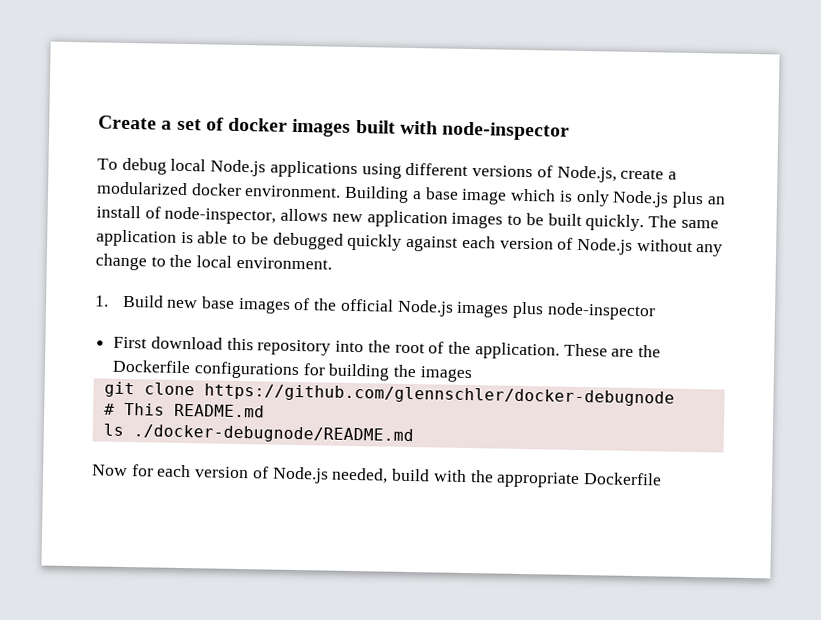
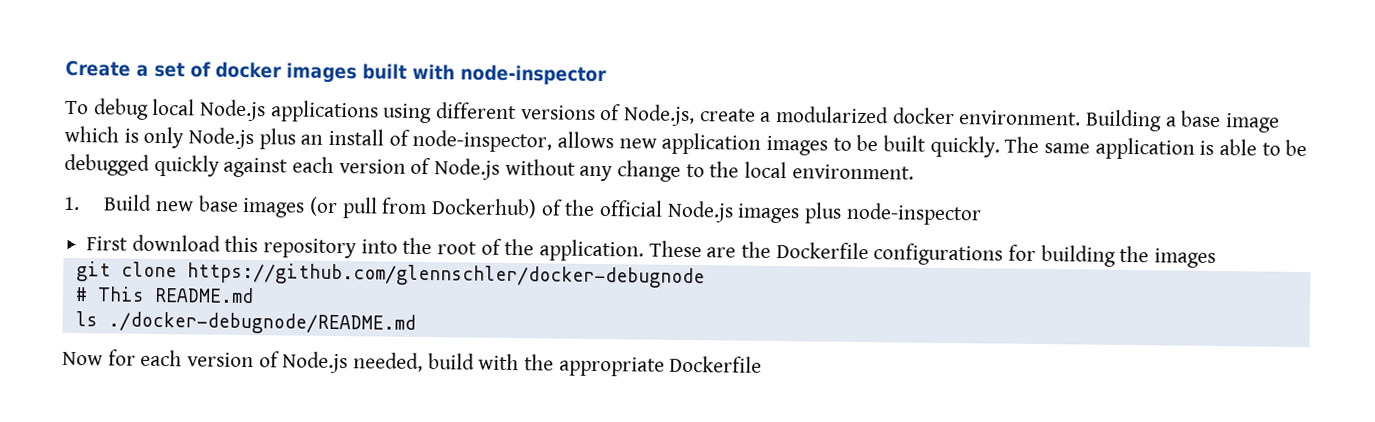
(291, 305) none -> [309,196,538,219] (or pull from Dockerhub)

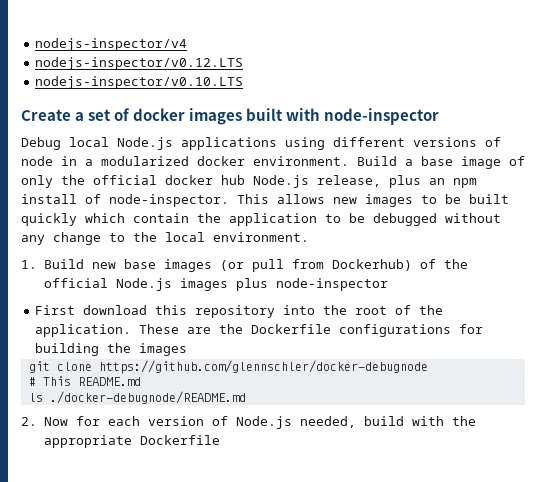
(65, 68) none -> [35,38,188,51] [35,57,244,70] [35,76,244,89] nodejs-inspector/v4 // nodejs-inspector/v0.12.LTS // nodejs-inspector/v0.10.LTS //
[65,98,149,120] To debug -> [21,137,61,150] Debug
[623,104,756,127] Node.js, create -> [21,156,77,166] node in
[1085,109,1163,132] Building -> [357,156,397,166] Build
[64,125,255,150] which is only Node.js -> [509,156,525,166] [21,175,381,188] of only the official docker hub Node.js release,
(324, 139) none -> [453,178,477,188] npm
[412,129,553,153] node-inspector, -> [109,194,269,207] node-inspector. This
[661,132,762,155] application -> (357, 200) none
[929,135,1308,160] [64,153,501,180] quickly. The same application is able to be debugged quickly against each version of Node.js -> [21,213,437,226] quickly which contain the application to be debugged
(416, 323) none -> [21,417,37,426] 2.

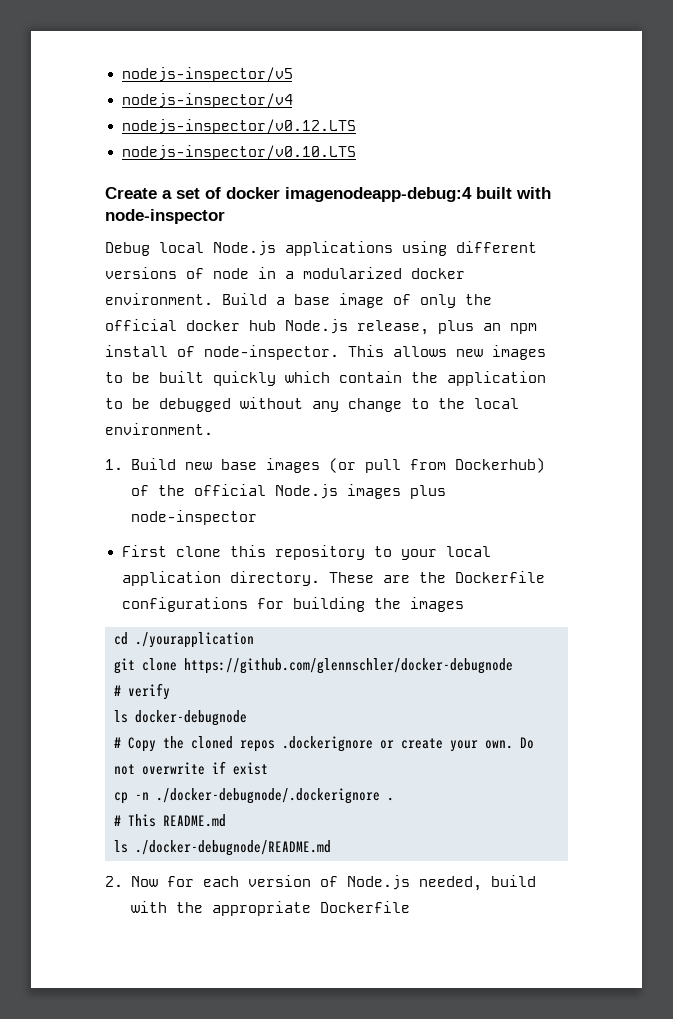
(35, 44) none -> [121,67,293,82] nodejs-inspector/v5 //
[189,108,243,125] images -> [285,187,472,202] imagenodeapp-debug:4
[83,305,148,315] download -> [175,546,221,557] clone
[283,305,444,315] [35,324,132,337] into the root of the application. -> [373,546,491,560] [121,571,320,586] to your local application directory.
(188, 349) none -> [114,632,254,648] // cd ./yourapplication
(428, 367) none -> [114,683,170,700] [114,710,247,726] [114,736,534,752] [114,761,268,775] [114,788,394,804] // # verify // ls docker-debugnode // # Copy the cloned repos .dockerignore or create your own. Do not overwrite if exist // cp -n ./docker-debugnode/.dockerignore .

